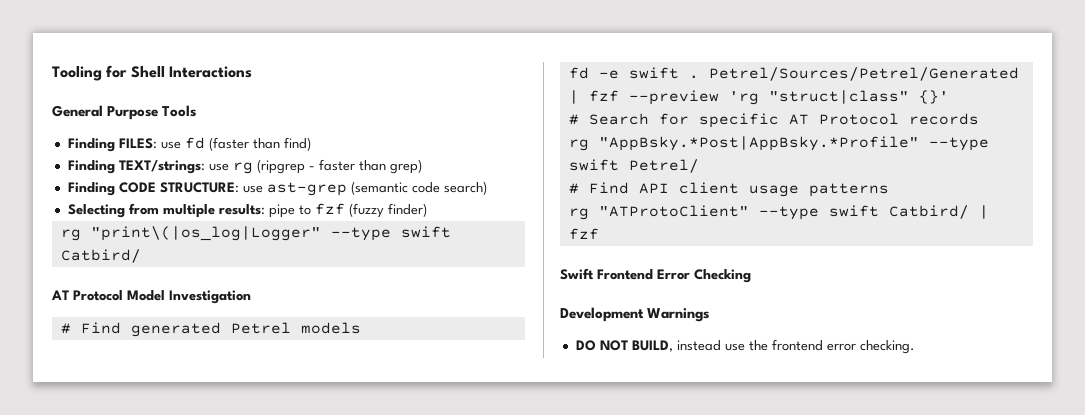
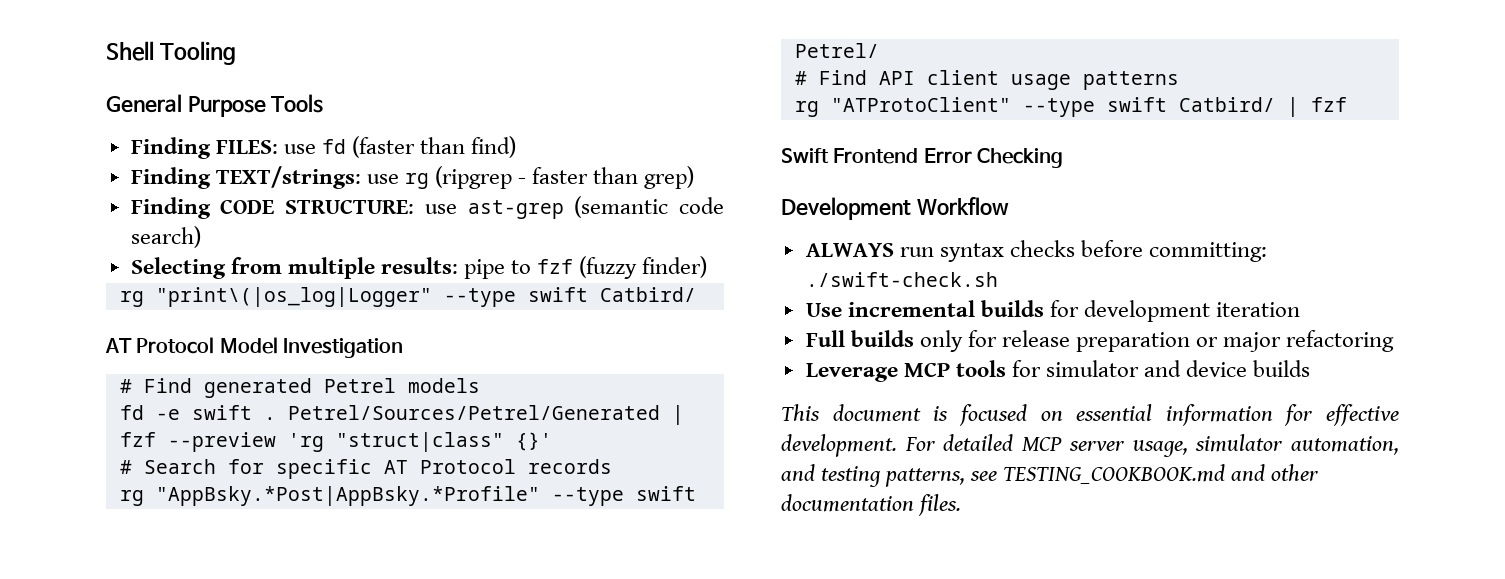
(52, 73) none -> [106,41,154,61] Shell
[106,65,252,78] for Shell Interactions -> (236, 53) none
[647,308,710,322] [575,339,915,354] Warnings // DO NOT BUILD, instead use the frontend error checking. -> [916,197,1009,215] [805,240,1268,262] [805,272,998,287] [805,300,1301,322] [805,330,1395,352] [805,360,1311,382] [781,404,1399,426] [781,434,1399,457] [781,464,1320,487] [781,494,962,516] Workflow // ALWAYS run syntax checks before committing: ./swift-check.sh // Use incremental builds for development iteration // Full builds only for release preparation or major refactoring // Leverage MCP tools for simulator and device builds // This document is focused on essential information for effective development. For detailed MCP server usage, simulator automation, and testing patterns, see TESTING_COOKBOOK.md and other documentation files.

